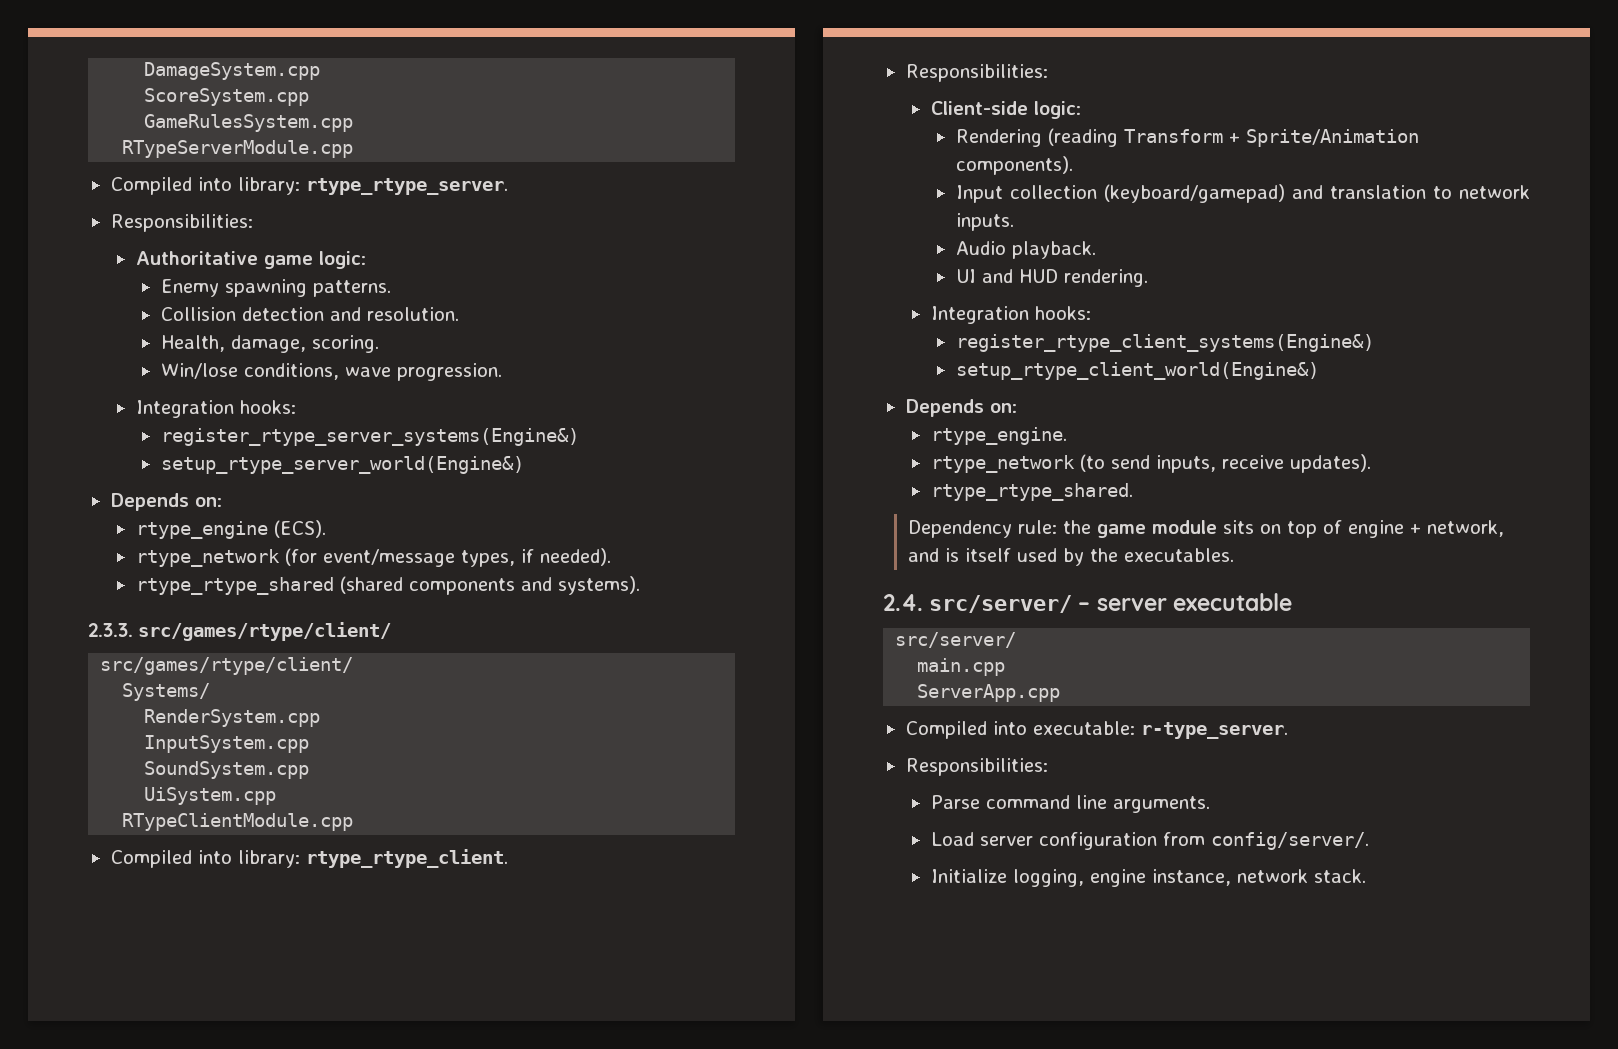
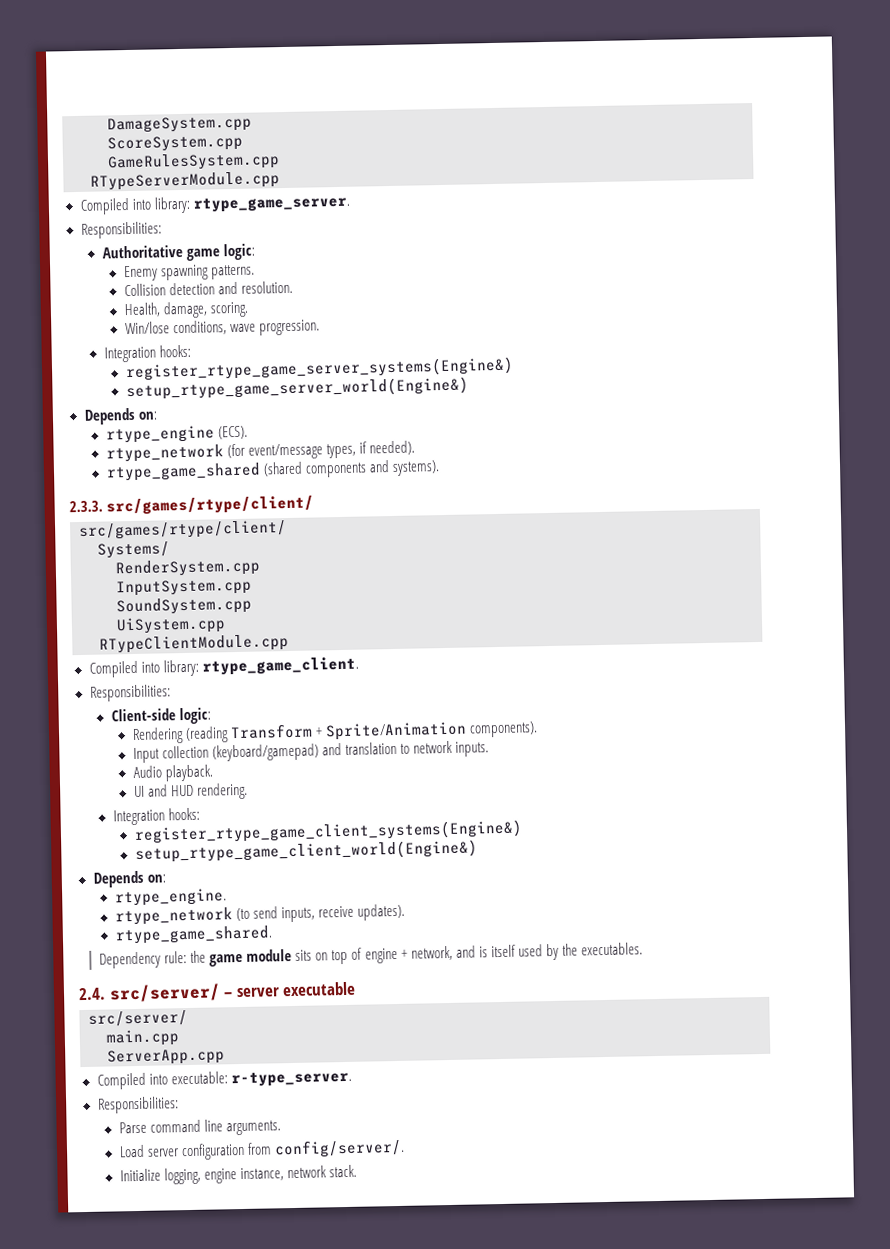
[305,178,508,195] rtype_rtype_server. -> [192,195,351,213] rtype_game_server.
[160,428,579,446] [160,456,524,474] register_rtype_server_systems(Engine&) // setup_rtype_server_world(Engine&) -> [124,356,514,382] [125,376,469,401] register_rtype_game_server_systems(Engine&) // setup_rtype_game_server_world(Engine&)
[135,577,334,595] rtype_rtype_shared -> [105,462,261,482] rtype_game_shared
[305,849,508,868] rtype_rtype_client. -> [201,656,359,676] rtype_game_client.
[955,334,1374,352] [955,362,1319,380] register_rtype_client_systems(Engine&) // setup_rtype_client_world(Engine&) -> [133,819,523,845] [134,839,478,864] register_rtype_game_client_systems(Engine&) // setup_rtype_game_client_world(Engine&)
[930,483,1133,501] rtype_rtype_shared. -> [114,925,273,945] rtype_game_shared.

